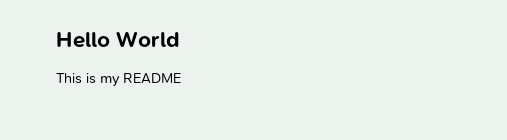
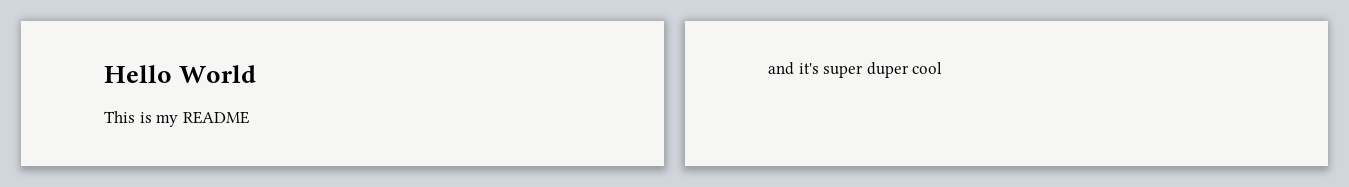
(181, 78) none -> [768,62,943,78] // and it's super duper cool

